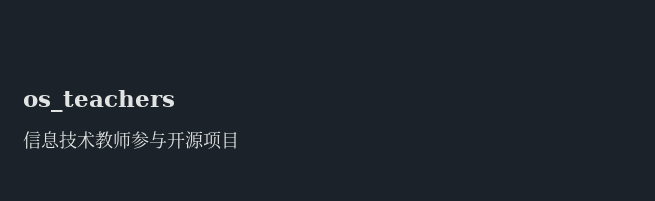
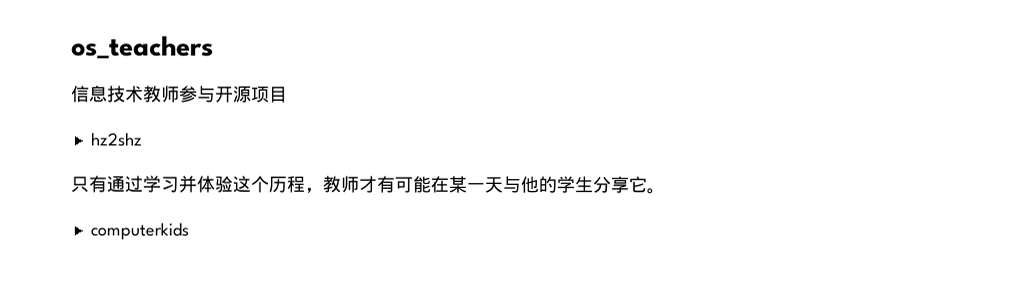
(239, 140) none -> [90,132,143,147] [70,175,665,195] [89,222,189,240] // hz2shz // 只有通过学习并体验这个历程，教师才有可能在某一天与他的学生分享它。 // computerkids

